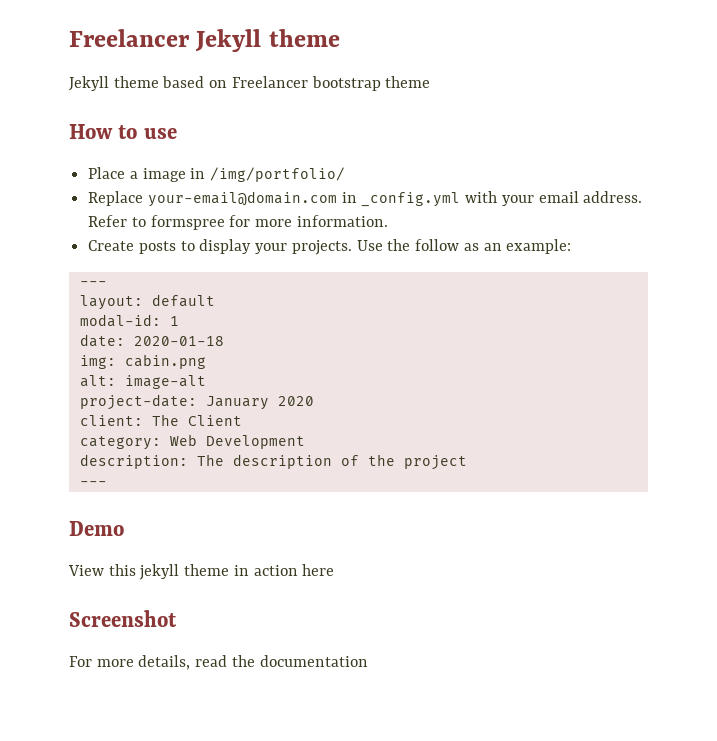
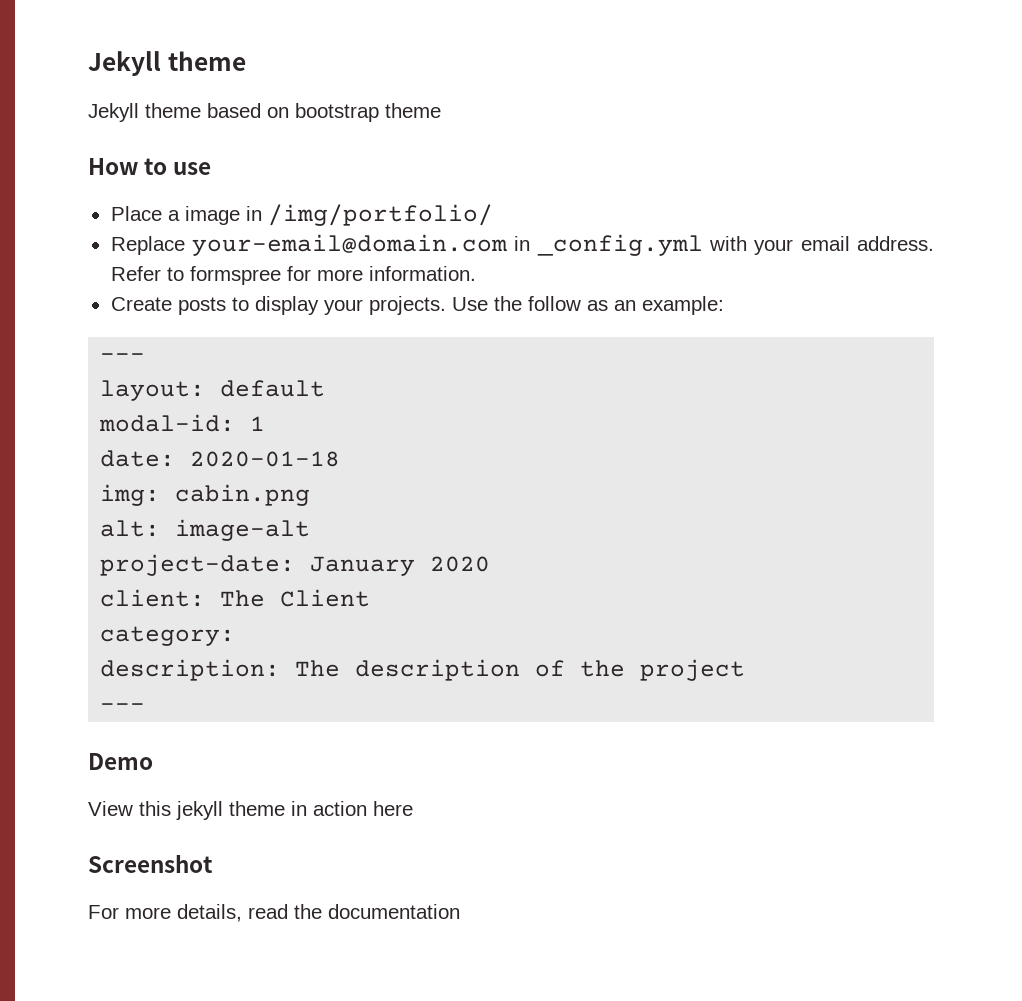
[69,29,190,47] Freelancer -> (88, 63) none
[231,76,308,88] Freelancer -> (289, 112) none
[169,434,305,449] Web Development -> (236, 636) none

